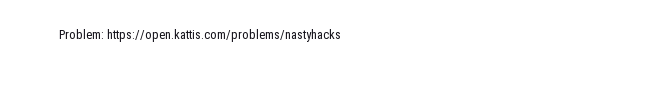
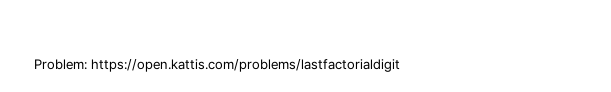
[107,29,342,42] https://open.kattis.com/problems/nastyhacks -> [90,59,400,72] https://open.kattis.com/problems/lastfactorialdigit

